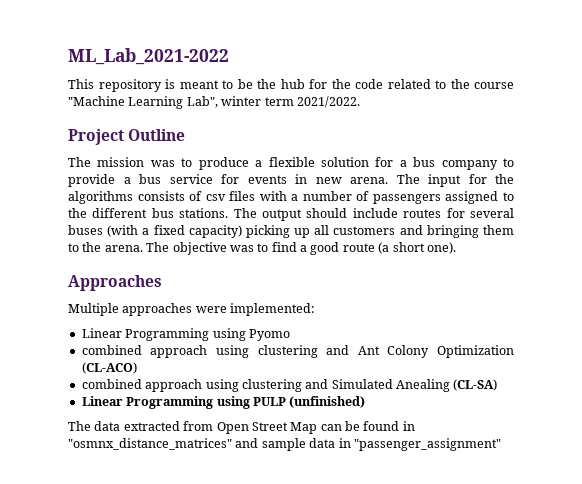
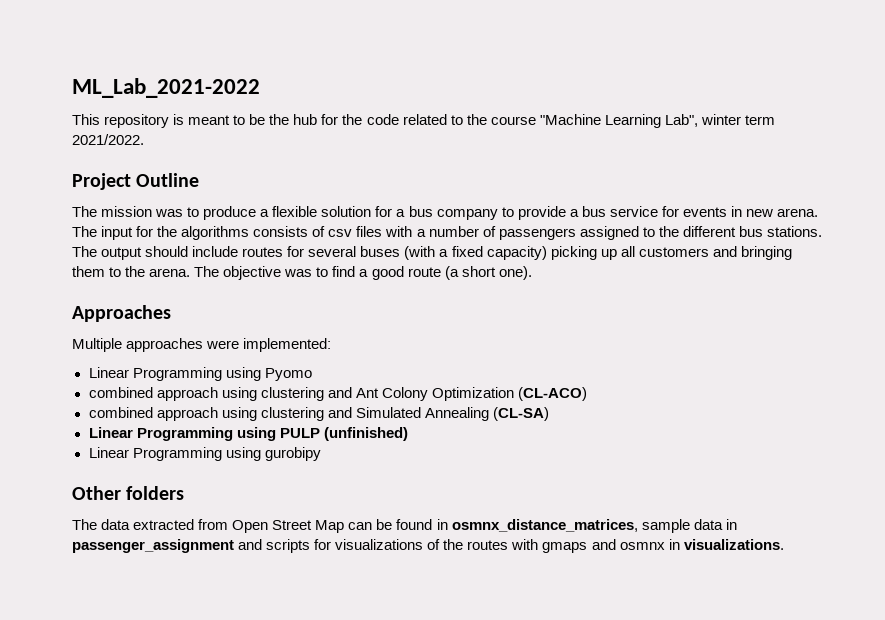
[396,379,450,392] Anealing -> [424,407,489,421] Annealing
(366, 402) none -> [88,447,321,461] [72,486,185,500] // Linear Programming using gurobipy // Other folders
[68,438,259,450] "osmnx_distance_matrices" and -> [451,519,638,532] osmnx_distance_matrices,
[353,438,501,451] "passenger_assignment" -> [72,539,784,553] passenger_assignment and scripts for visualizations of the routes with gmaps and osmnx in visualizations.

